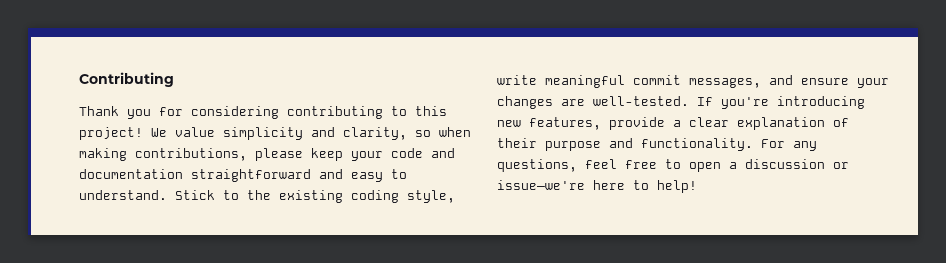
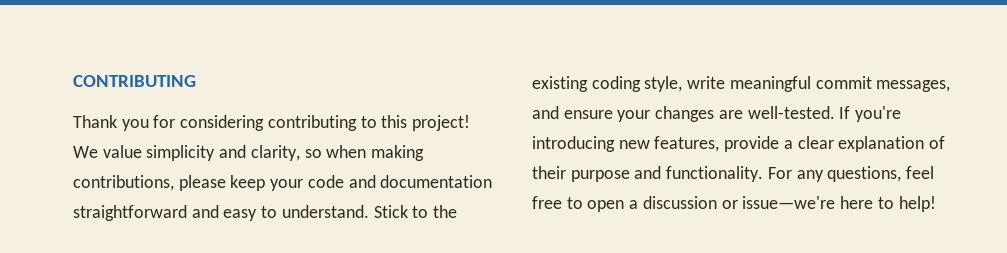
[79,72,174,87] Contributing -> [73,75,196,87] CONTRIBUTING

